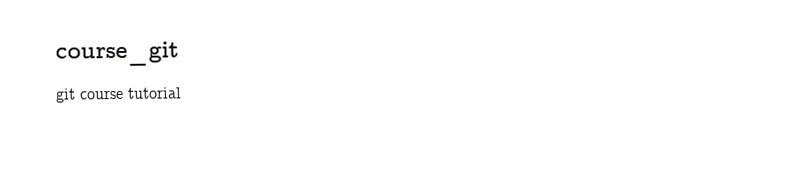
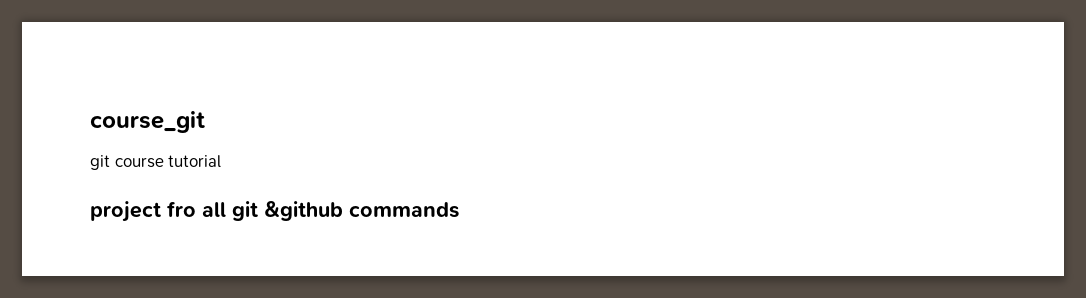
(182, 93) none -> [90,201,459,222] // project fro all git &github commands

